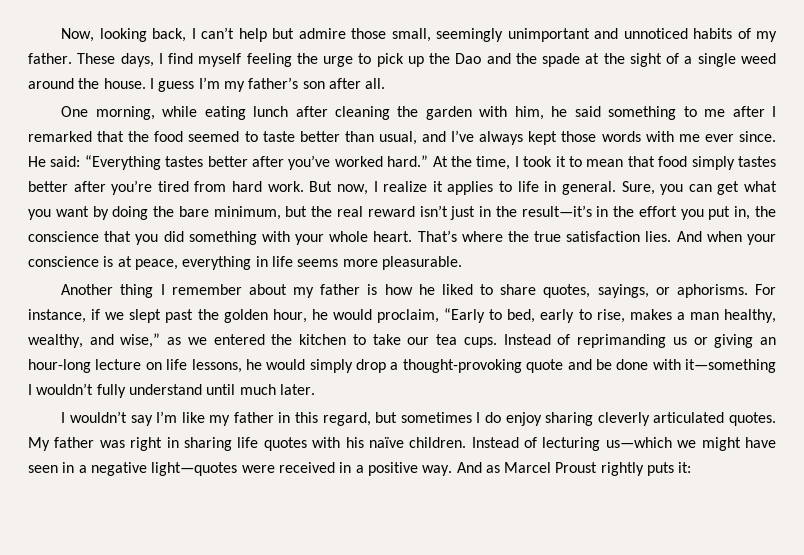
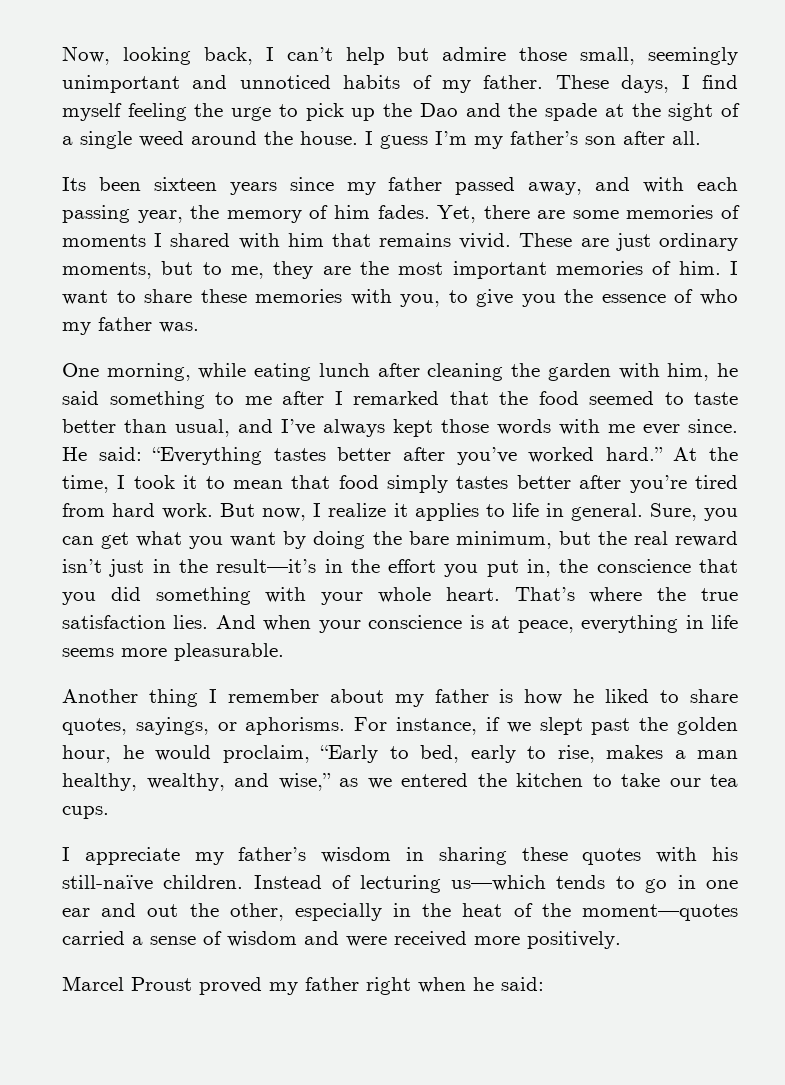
(386, 83) none -> [62,177,738,195] [62,205,740,223] [62,233,738,251] [62,261,739,279] [62,289,739,307] [62,317,199,335] // Its been sixteen years since my father passed away, and with each passing year, the memory of him fades. Yet, there are some memories of moments I shared with him that remains vivid. These are just ordinary moments, but to me, they are the most important memories of him. I want to share these memories with you, to give you the essence of who my father was.
[503,334,776,348] [28,359,776,373] [28,383,315,398] [61,411,776,426] [28,437,163,451] Instead of reprimanding us or giving an hour-long lecture on life lessons, he would simply drop a thought-provoking quote and be done with it—something I wouldn’t fully understand until much later. // I wouldn’t say I’m like my father in this regard, but sometimes I do enjoy sharing cleverly articulated quotes. My father was right -> [62,847,392,865] // I appreciate my father’s wisdom
[237,437,259,448] life -> [521,847,568,861] these
[368,437,404,448] naïve -> [62,875,153,891] still-naïve
[677,437,777,451] [28,462,692,476] we might have seen in a negative light—quotes were received in a positive way. And as Marcel Proust rightly puts it: -> [556,875,738,893] [62,903,738,921] [62,931,621,949] [62,976,544,995] tends to go in one ear and out the other, especially in the heat of the moment—quotes carried a sense of wisdom and were received more positively. // Marcel Proust proved my father right when he said:

